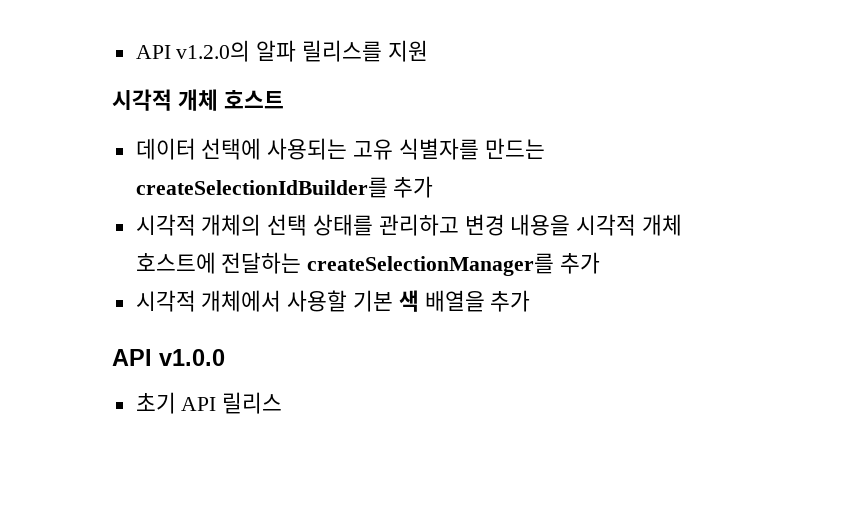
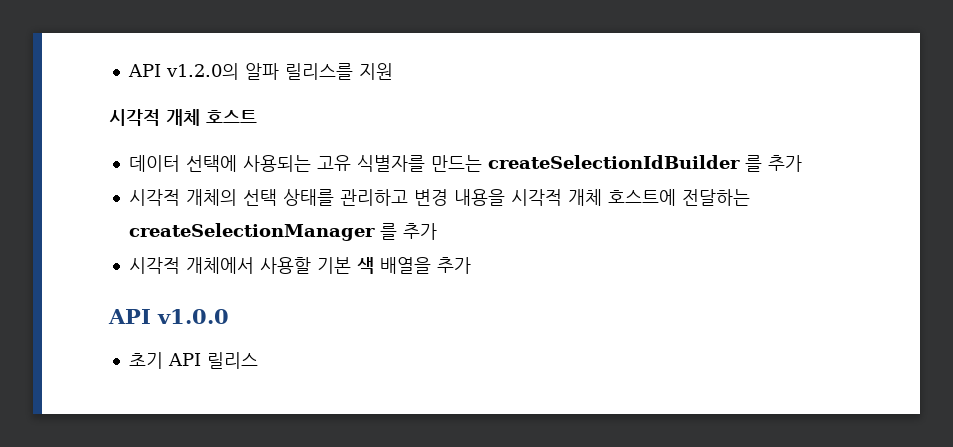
[135,177,388,198] createSelectionIdBuilder를 -> [487,155,762,172] createSelectionIdBuilder 를
[307,253,555,276] createSelectionManager를 -> [128,223,397,241] createSelectionManager 를

